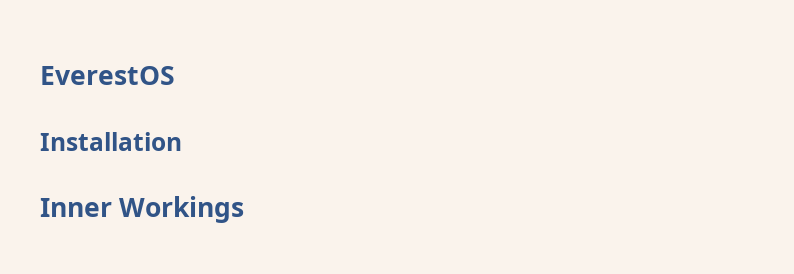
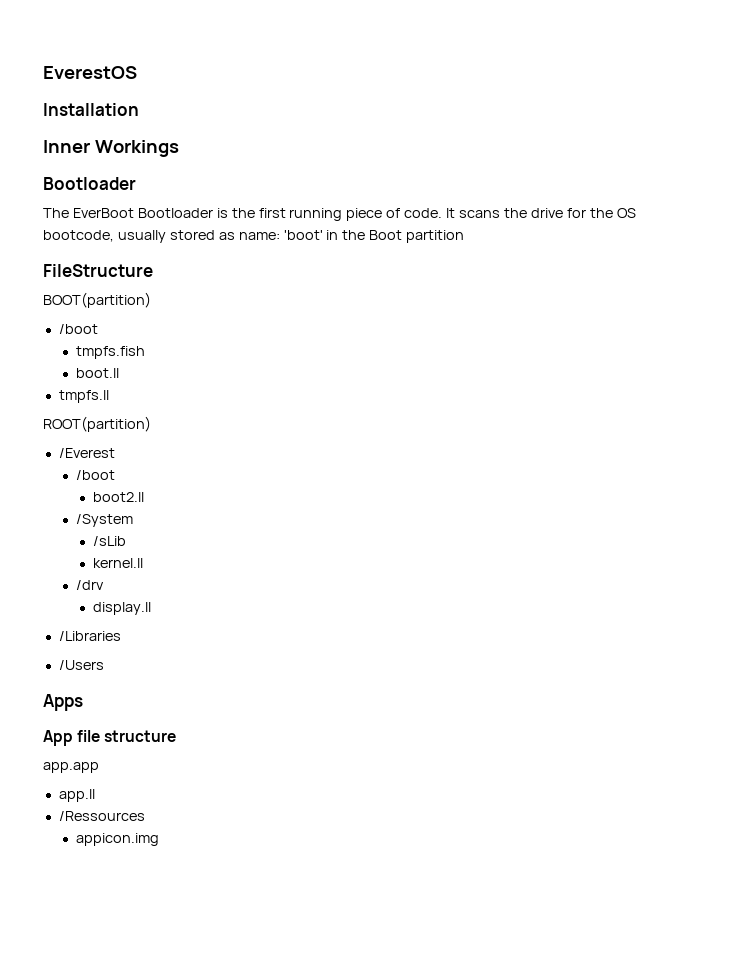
(245, 209) none -> [43,177,136,190] [43,208,636,221] [43,230,465,243] [43,264,153,277] [43,292,151,308] [58,324,98,334] [76,346,146,359] [76,368,120,378] [58,390,109,403] [43,416,151,432] [58,448,115,458] [76,470,116,480] [93,492,145,502] [76,514,134,527] [93,536,127,546] [93,558,144,568] [76,580,105,590] [93,602,152,615] [58,631,121,641] [58,660,104,670] [43,694,83,711] [43,730,177,746] [43,762,99,773] [58,789,95,802] [58,811,145,821] [76,833,160,846] // Bootloader // The EverBoot Bootloader is the first running piece of code. It scans the drive for the OS bootcode, usually stored as name: 'boot' in the Boot partition // FileStructure // BOOT(partition) // /boot // tmpfs.fish // boot.ll // tmpfs.ll // ROOT(partition) // /Everest // /boot // boot2.ll // /System // /sLib // kernel.ll // /drv // display.ll // /Libraries // /Users // Apps // App file structure // app.app // app.ll // /Ressources // appicon.img

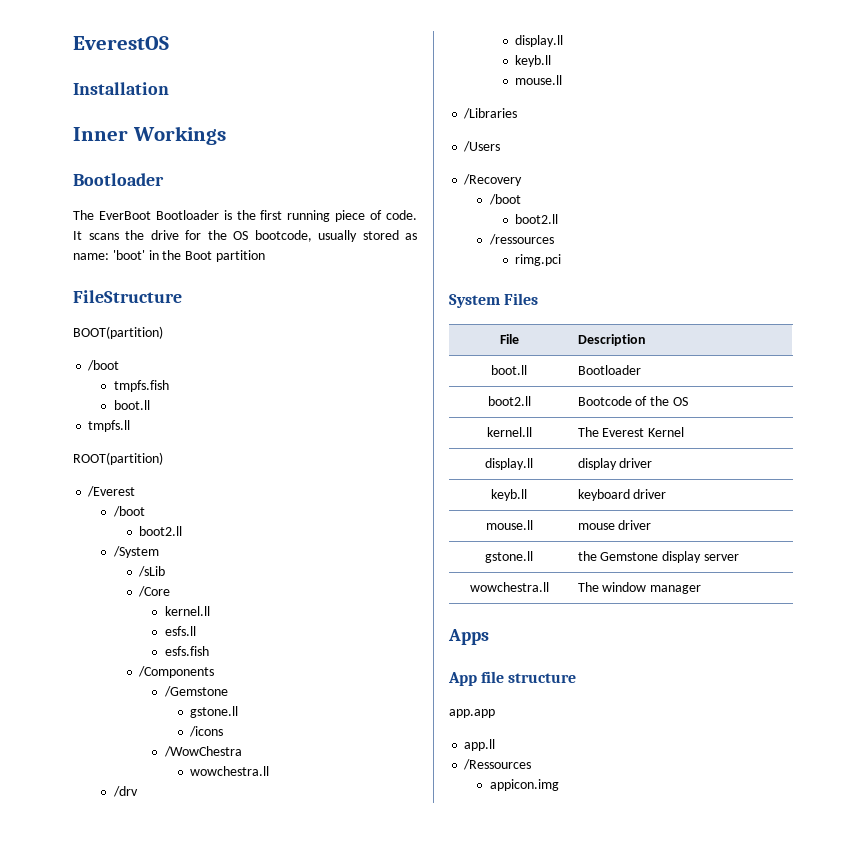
[93,558,144,568] // kernel.ll -> [138,586,171,597] [164,606,210,616] [164,626,196,636] [164,646,209,656] [138,666,215,678] [163,686,228,697] [190,706,239,718] [189,726,224,737] [163,746,242,757] [190,766,270,776] // /Core // kernel.ll // esfs.ll // esfs.fish // /Components // /Gemstone // gstone.ll // /icons // /WowChestra // wowchestra.ll
(152, 608) none -> [515,55,552,67] [515,75,563,85] // keyb.ll // mouse.ll
(104, 665) none -> [463,174,523,186] [488,194,521,205] [515,214,559,224] [488,234,554,245] [515,254,562,266] [449,293,539,308] [499,334,519,344] [577,334,646,346] [491,365,527,375] [577,365,641,375] [487,396,531,406] [577,396,688,406] [486,427,532,437] [577,427,685,437] [485,458,533,470] [577,458,653,470] [491,489,527,501] [577,489,667,501] [485,520,533,530] [577,520,652,530] [485,551,533,563] [577,551,739,563] [469,582,549,592] [577,582,702,594] // /Recovery // /boot // boot2.ll // /ressources // rimg.pci // System Files // File | Description // boot.ll | Bootloader // boot2.ll | Bootcode of the OS // kernel.ll | The Everest Kernel // display.ll | display driver // keyb.ll | keyboard driver // mouse.ll | mouse driver // gstone.ll | the Gemstone display server // wowchestra.ll | The window manager

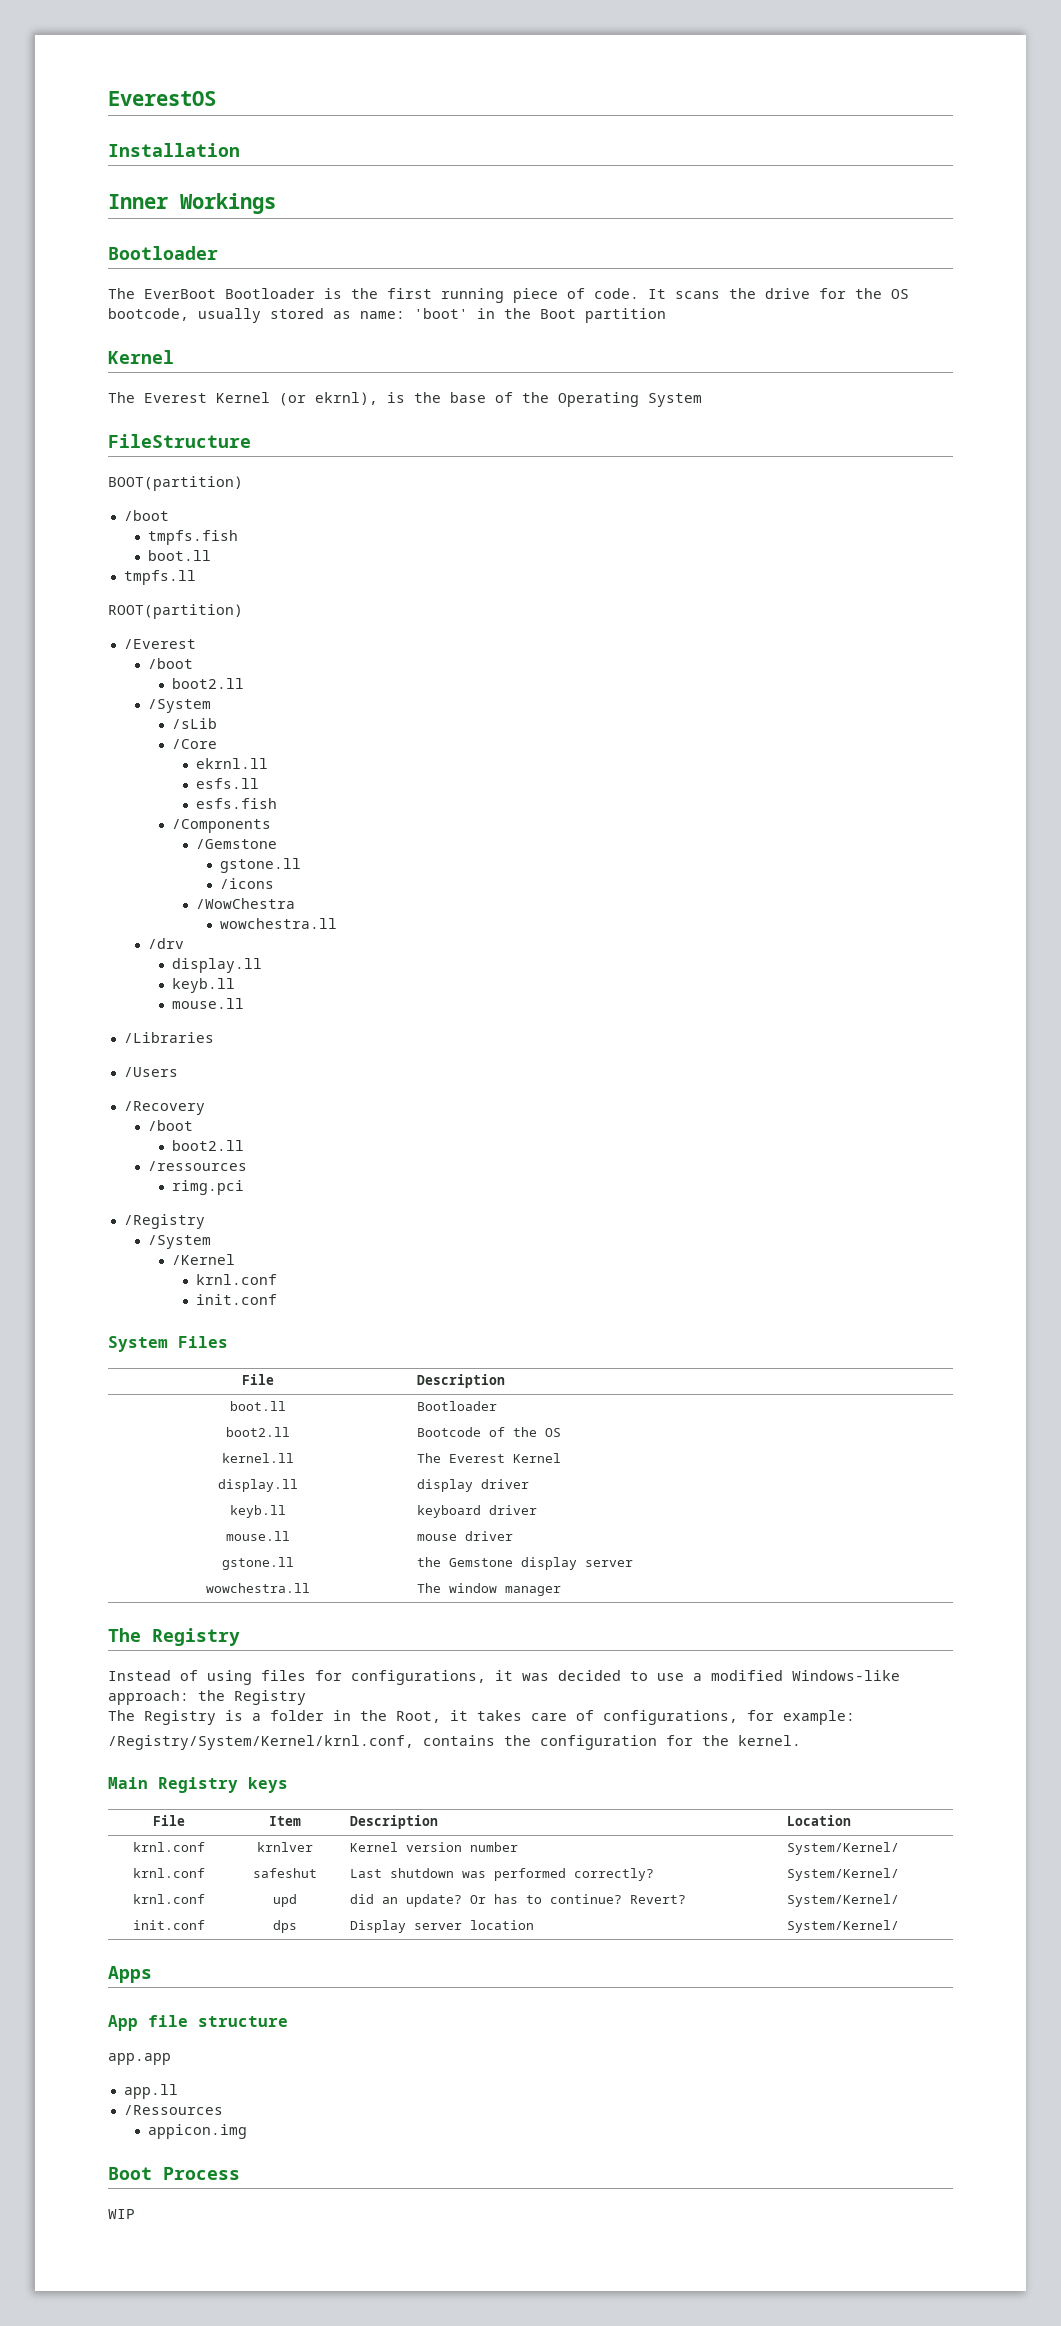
(265, 256) none -> [108,350,174,364] [108,392,702,407] // Kernel // The Everest Kernel (or ekrnl), is the base of the Operating System
[164,606,210,616] kernel.ll -> [195,758,268,769] ekrnl.ll
(562, 260) none -> [123,1214,205,1229] [147,1235,211,1249] [171,1254,235,1265] [195,1274,277,1285] [195,1294,277,1305] // /Registry // /System // /Kernel // krnl.conf // init.conf
(702, 589) none -> [108,1628,240,1646] [108,1670,900,1685] [108,1690,306,1705] [108,1710,855,1725] [108,1735,801,1750] [108,1777,288,1793] [153,1815,185,1826] [269,1816,301,1826] [349,1815,438,1829] [786,1815,851,1826] [133,1842,205,1852] [257,1842,313,1852] [349,1842,518,1852] [786,1842,899,1855] [133,1868,205,1878] [253,1868,317,1878] [349,1868,654,1881] [786,1868,899,1881] [133,1894,205,1904] [273,1894,297,1907] [349,1894,686,1907] [786,1894,899,1907] [133,1920,205,1930] [273,1920,297,1933] [349,1920,534,1933] [786,1920,899,1933] // The Registry // Instead of using files for configurations, it was decided to use a modified Windows-like approach: the Registry // The Registry is a folder in the Root, it takes care of configurations, for example: // /Registry/System/Kernel/krnl.conf, contains the configuration for the kernel. // Main Registry keys // File | Item | Description | Location // krnl.conf | krnlver | Kernel version number | System/Kernel/ // krnl.conf | safeshut | Last shutdown was performed correctly? | System/Kernel/ // krnl.conf | upd | did an update? Or has to continue? Revert? | System/Kernel/ // init.conf | dps | Display server location | System/Kernel/
(559, 785) none -> [108,2167,240,2180] [108,2209,135,2219] // Boot Process // WIP

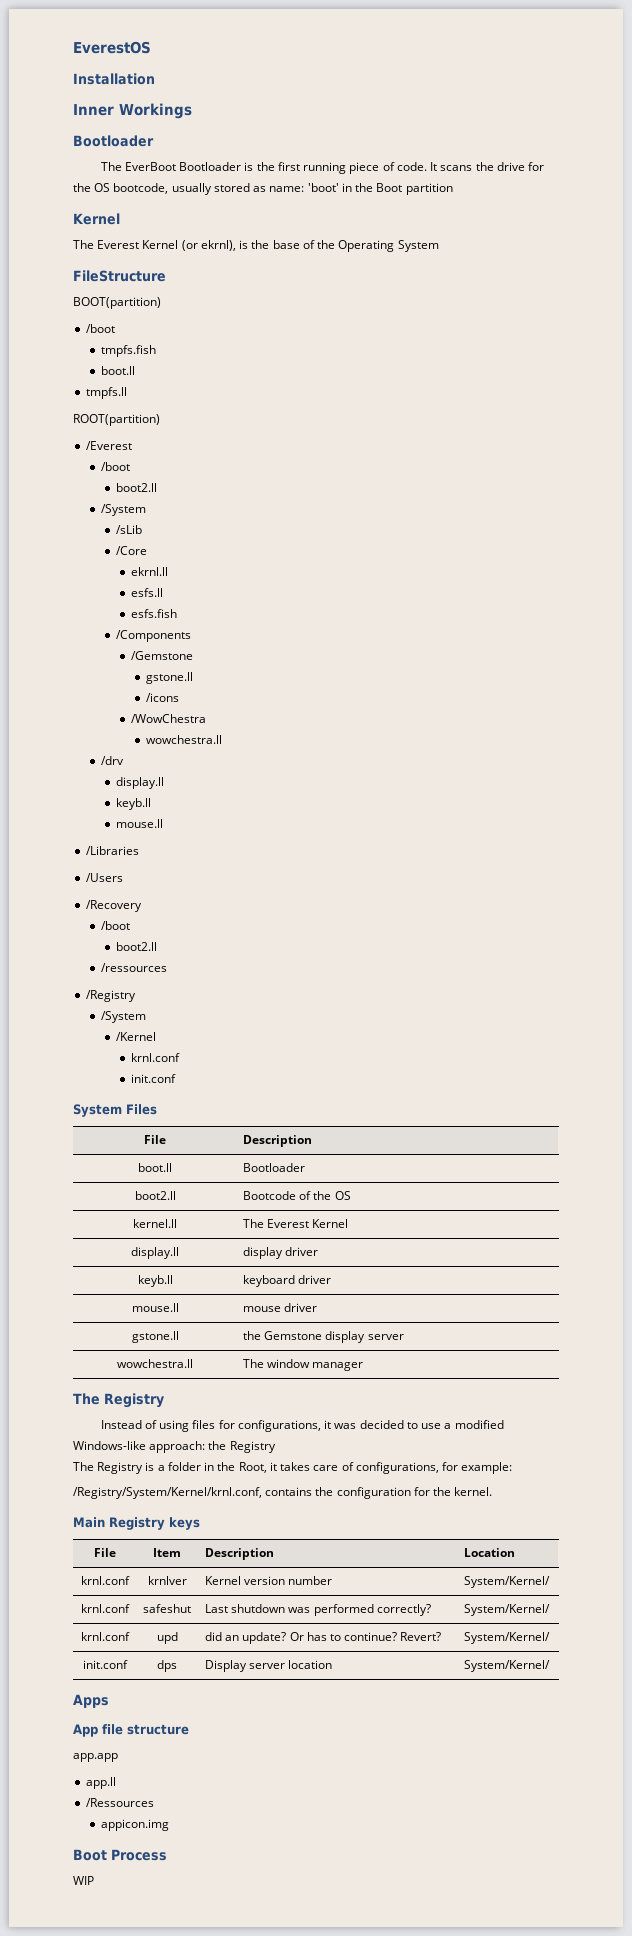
[171,1180,244,1195] // rimg.pci -> (168, 967) none

